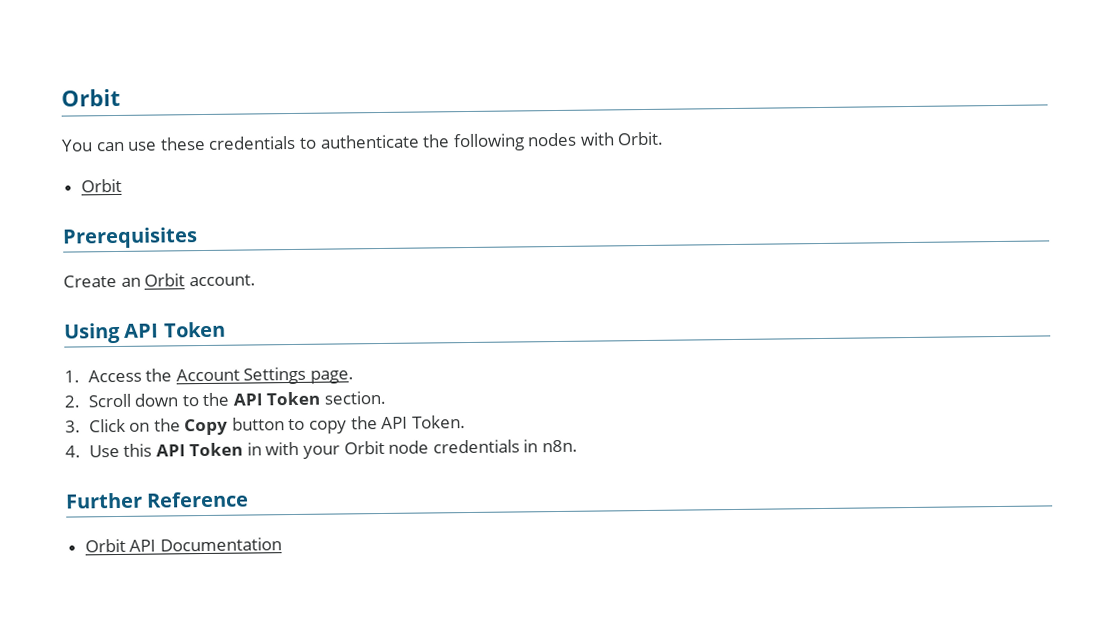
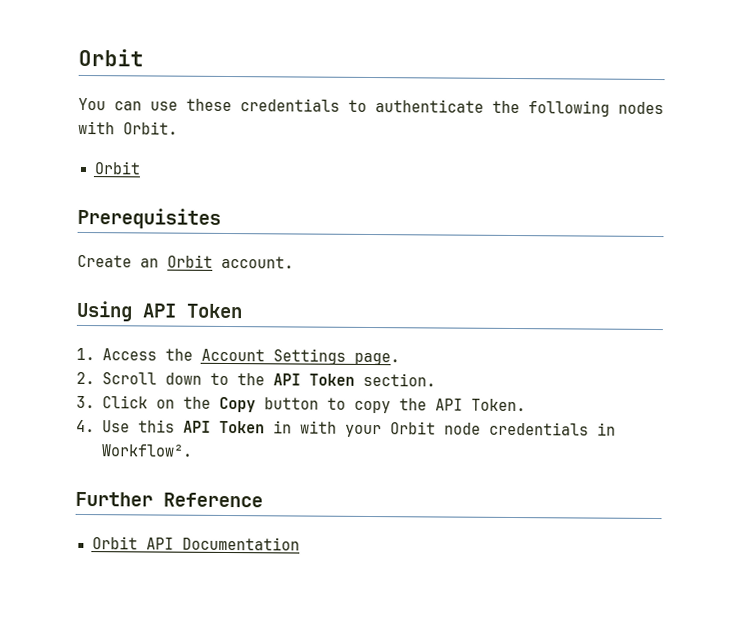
[541,439,578,453] n8n. -> [100,444,193,457] Workflow².

